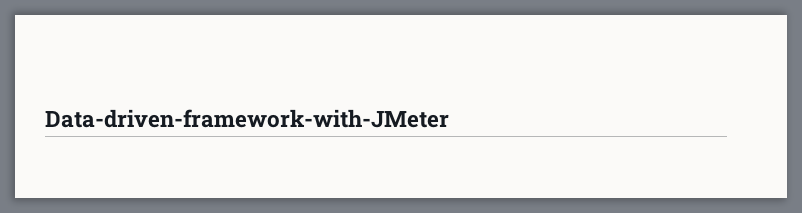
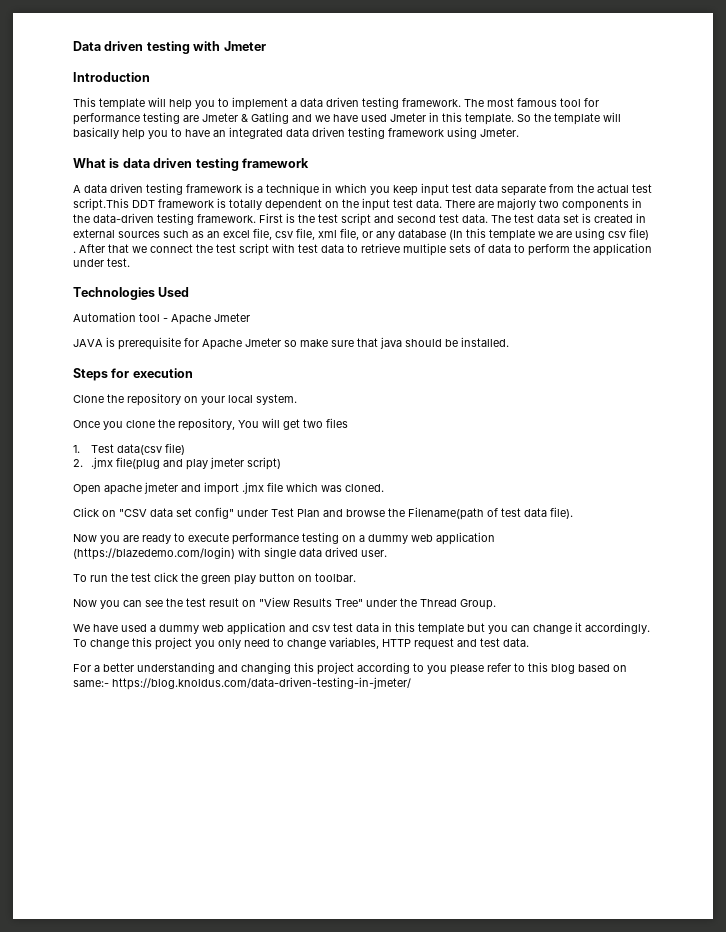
[45,109,449,128] Data-driven-framework-with-JMeter -> [73,41,266,54] [73,72,150,82] [73,97,599,110] [73,112,621,125] [73,127,519,140] [73,158,309,171] [73,183,652,196] [73,198,642,211] [73,213,646,226] [73,228,649,241] [73,243,652,256] [73,258,130,267] [73,287,190,300] [73,312,250,325] [73,337,509,350] [73,368,193,381] [73,393,297,406] [73,418,348,431] [73,443,185,455] [73,457,281,470] [73,482,384,495] [73,507,573,520] [73,532,495,545] [73,547,387,560] [73,572,356,585] [73,597,496,610] [73,622,650,635] [73,637,529,650] [73,662,627,675] [73,677,411,690] Data driven testing with Jmeter // Introduction // This template will help you to implement a data driven testing framework. The most famous tool for performance testing are Jmeter & Gatling and we have used Jmeter in this template. So the template will basically help you to have an integrated data driven testing framework using Jmeter. // What is data driven testing framework // A data driven testing framework is a technique in which you keep input test data separate from the actual test script.This DDT framework is totally dependent on the input test data. There are majorly two components in the data-driven testing framework. First is the test script and second test data. The test data set is created in external sources such as an excel file, csv file, xml file, or any database (In this template we are using csv file) . After that we connect the test script with test data to retrieve multiple sets of data to perform the application under test. // Technologies Used // Automation tool - Apache Jmeter // JAVA is prerequisite for Apache Jmeter so make sure that java should be installed. // Steps for execution // Clone the repository on your local system. // Once you clone the repository, You will get two files // 1. Test data(csv file) // 2. .jmx file(plug and play jmeter script) // Open apache jmeter and import .jmx file which was cloned. // Click on "CSV data set config" under Test Plan and browse the Filename(path of test data file). // Now you are ready to execute performance testing on a dummy web application (https://blazedemo.com/login) with single data drived user. // To run the test click the green play button on toolbar. // Now you can see the test result on "View Results Tree" under the Thread Group. // We have used a dummy web application and csv test data in this template but you can change it accordingly. To change this project you only need to change variables, HTTP request and test data. // For a better understanding and changing this project according to you please refer to this blog based on same:- https://blog.knoldus.com/data-driven-testing-in-jmeter/

